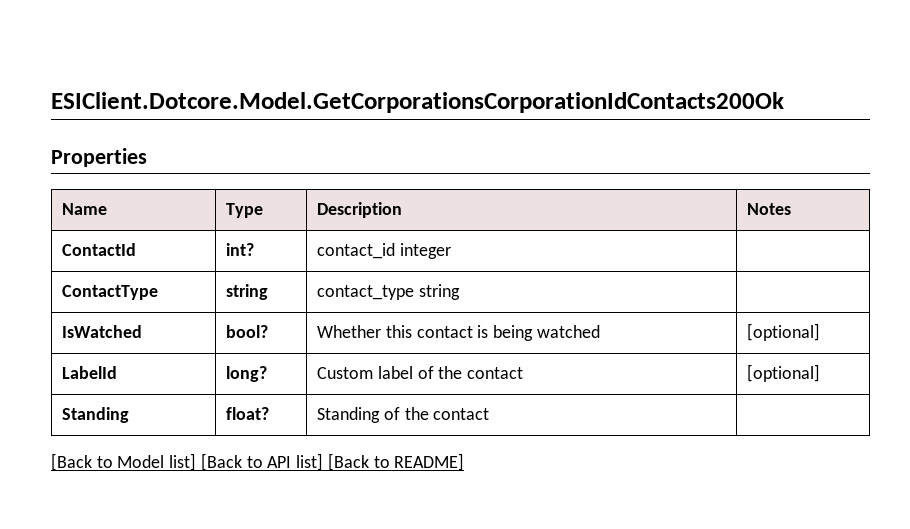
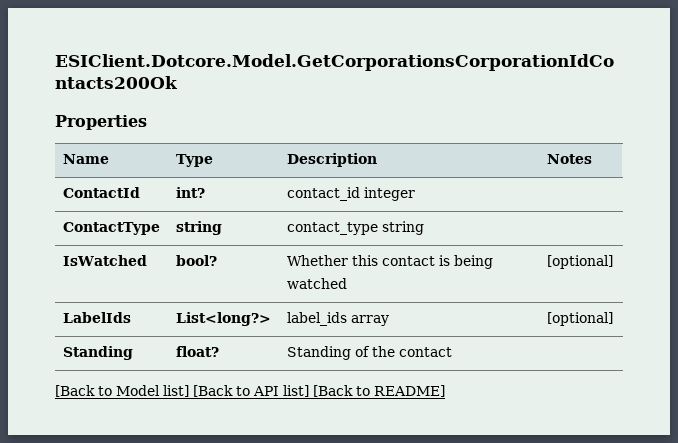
[62,366,118,379] [226,366,268,382] [317,366,524,379] LabelId | long? | Custom label of the contact -> [62,312,131,323] [175,312,271,326] [286,312,389,326] LabelIds | List<long?> | label_ids array

